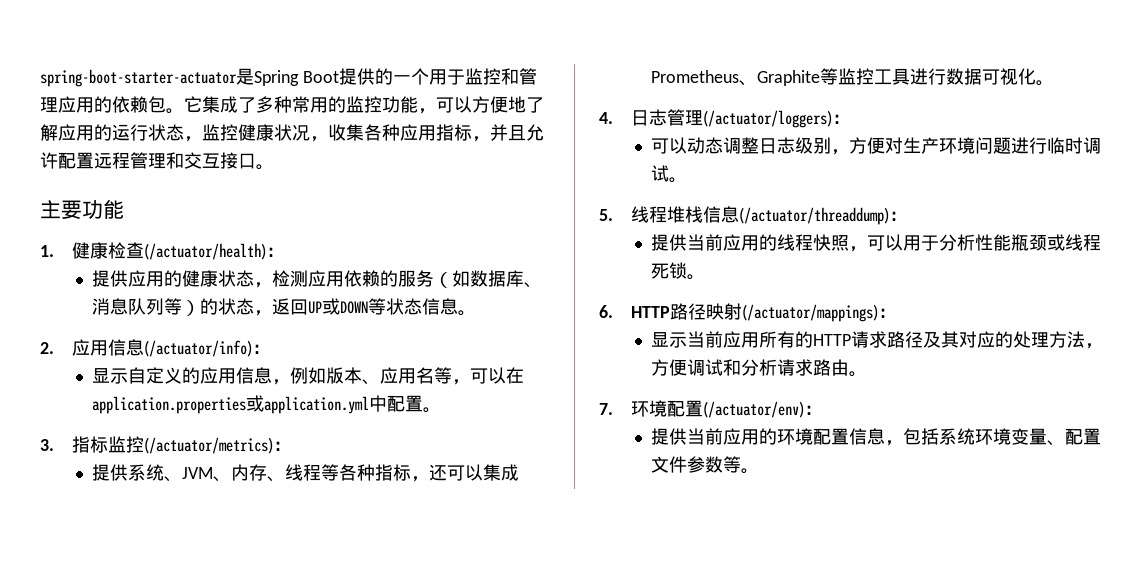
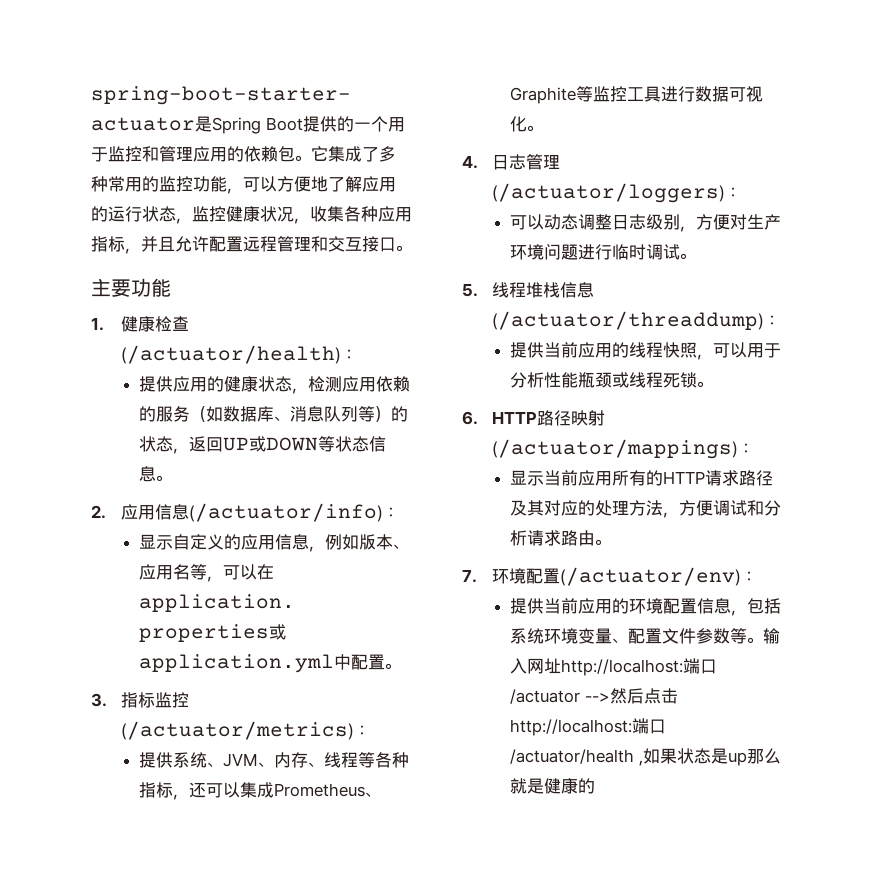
(760, 471) none -> [763,628,781,644] [510,658,718,676] [510,688,678,704] [510,718,667,736] [510,748,781,766] [510,778,596,794] 输入网址http://localhost:端口/actuator -->然后点击http://localhost:端口/actuator/health ,如果状态是up那么就是健康的

